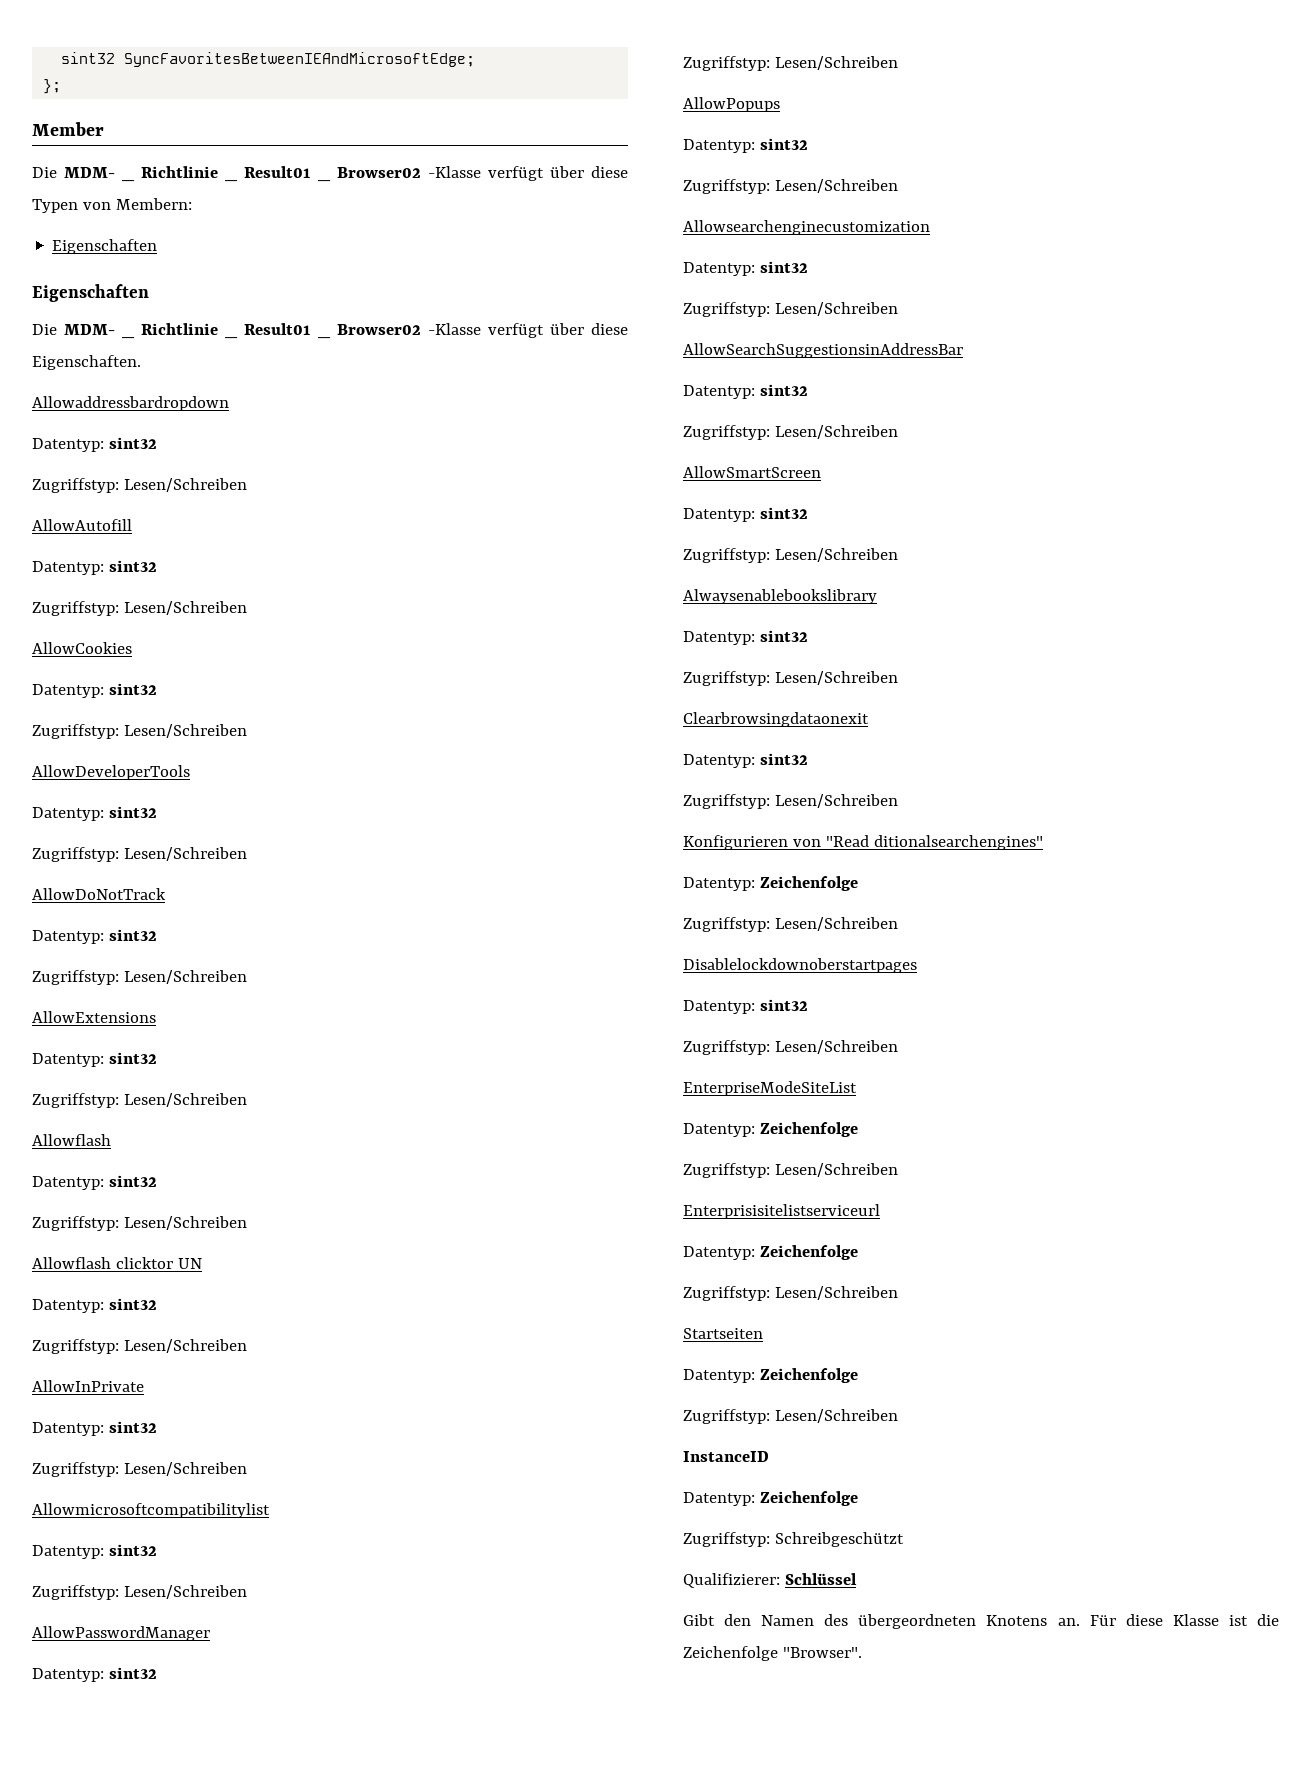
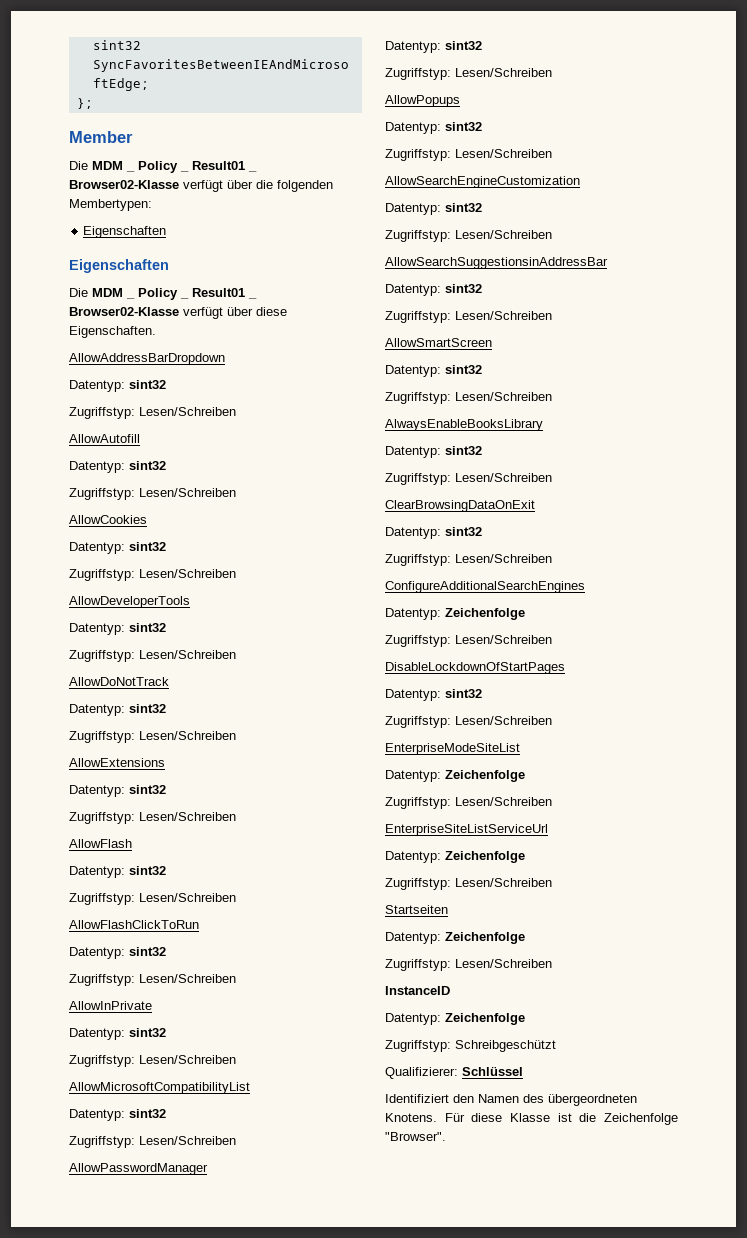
[64,167,116,178] [122,178,136,182] [141,166,219,178] [225,178,239,182] [244,166,311,178] [317,178,331,182] [336,166,628,181] [32,198,192,213] MDM- _ Richtlinie _ Result01 _ Browser02 -Klasse verfügt über diese Typen von Membern: -> [92,161,123,170] [126,161,189,173] [192,161,245,170] [248,170,257,172] [69,180,333,192] [69,199,152,211] MDM _ Policy _ Result01 _ Browser02-Klasse verfügt über die folgenden Membertypen:
[64,324,116,335] [122,335,136,339] [141,323,219,335] [225,335,239,339] [244,323,311,335] [317,335,331,339] [336,323,481,335] MDM- _ Richtlinie _ Result01 _ Browser02 -Klasse -> [92,288,123,297] [126,288,189,300] [192,288,245,297] [248,297,257,299] [69,307,179,316] MDM _ Policy _ Result01 _ Browser02-Klasse
[32,396,229,411] Allowaddressbardropdown -> [69,353,225,365] AllowAddressBarDropdown
[32,1134,111,1146] [32,1175,157,1190] [32,1216,247,1231] [32,1257,202,1269] Allowflash // Datentyp: sint32 // Zugriffstyp: Lesen/Schreiben // Allowflash clicktor UN -> [69,839,132,848] [69,866,166,878] [69,893,236,905] [69,920,199,929] AllowFlash // Datentyp: sint32 // Zugriffstyp: Lesen/Schreiben // AllowFlashClickToRun
[32,1503,270,1518] Allowmicrosoftcompatibilitylist -> [69,1082,250,1094] AllowMicrosoftCompatibilityList
[683,220,930,235] Allowsearchenginecustomization -> [385,176,580,188] AllowSearchEngineCustomization
[683,589,877,604] [683,630,808,645] [683,671,898,686] [683,712,869,727] [683,753,808,768] [683,794,898,809] [683,835,1043,850] [683,876,858,891] [683,917,898,932] [683,958,917,973] Alwaysenablebookslibrary // Datentyp: sint32 // Zugriffstyp: Lesen/Schreiben // Clearbrowsingdataonexit // Datentyp: sint32 // Zugriffstyp: Lesen/Schreiben // Konfigurieren von "Read ditionalsearchengines" // Datentyp: Zeichenfolge // Zugriffstyp: Lesen/Schreiben // Disablelockdownoberstartpages -> [385,419,543,431] [385,446,482,458] [385,473,552,485] [385,500,535,512] [385,527,482,539] [385,554,552,566] [385,581,585,593] [385,608,525,620] [385,635,552,647] [385,662,565,674] AlwaysEnableBooksLibrary // Datentyp: sint32 // Zugriffstyp: Lesen/Schreiben // ClearBrowsingDataOnExit // Datentyp: sint32 // Zugriffstyp: Lesen/Schreiben // ConfigureAdditionalSearchEngines // Datentyp: Zeichenfolge // Zugriffstyp: Lesen/Schreiben // DisableLockdownOfStartPages
[683,1204,880,1219] Enterprisisitelistserviceurl -> [385,824,548,836] EnterpriseSiteListServiceUrl
[683,1614,715,1626] Gibt -> [385,1094,449,1103] Identifiziert
[986,1615,1080,1626] Knotens an. -> [385,1113,437,1122] Knotens.

